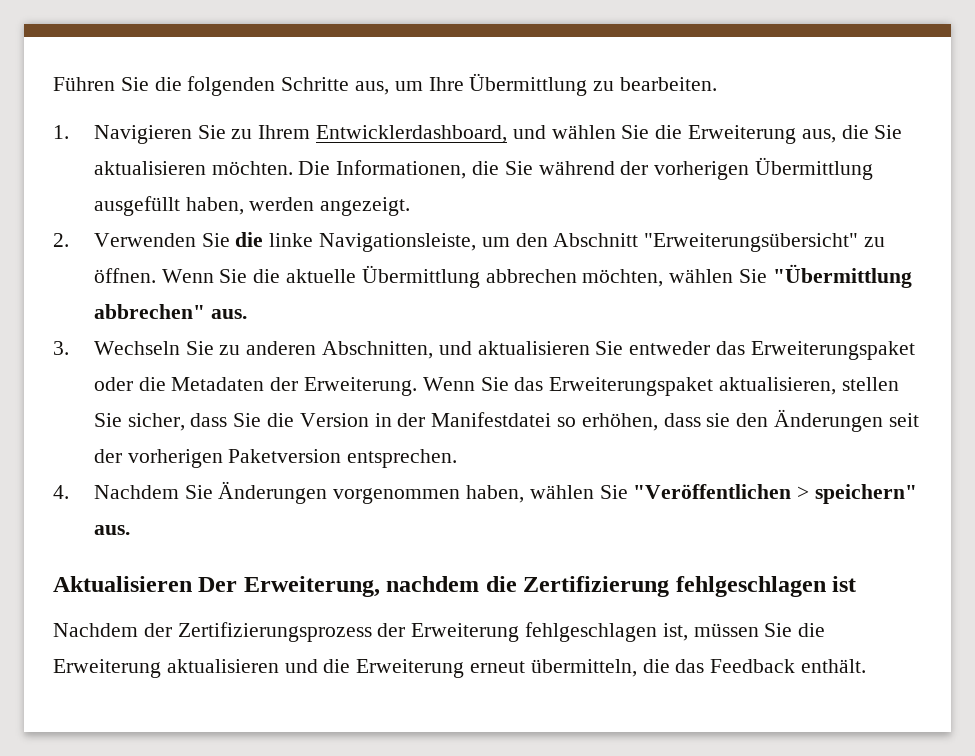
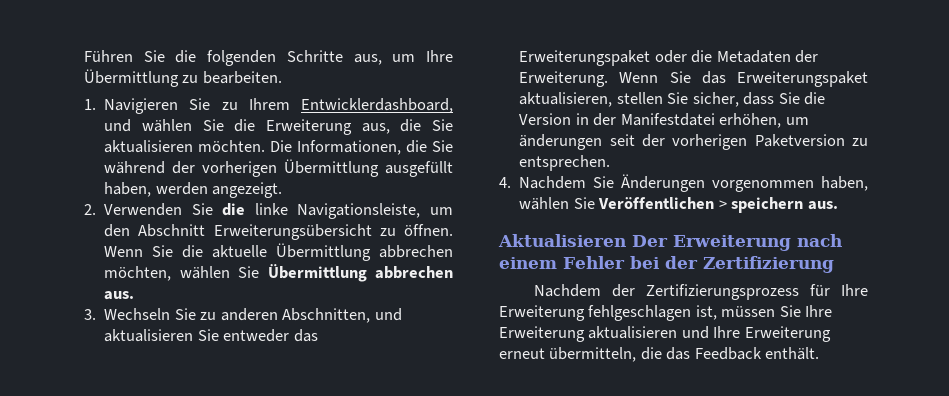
[644,233,859,252] "Erweiterungsübersicht" -> [213,224,372,240] Erweiterungsübersicht
[772,264,912,288] [93,304,205,319] "Übermittlung abbrechen" -> [267,264,453,282] Übermittlung abbrechen
[557,409,884,432] so erhöhen, dass sie den Änderungen -> [719,113,809,128] [519,134,603,150] erhöhen, um änderungen
(342, 456) none -> [852,138,868,146] zu
[633,484,918,504] "Veröffentlichen > speichern" -> [598,197,804,213] Veröffentlichen > speichern
[243,576,517,597] Erweiterung, nachdem die -> [673,234,842,251] [499,256,698,269] Erweiterung nach einem Fehler bei der
[675,576,857,597] fehlgeschlagen ist -> (834, 264) none
[377,623,406,637] der -> [810,284,868,296] für Ihre
[798,623,826,637] die -> [805,305,833,317] Ihre
[323,659,351,673] die -> [713,326,741,338] Ihre

